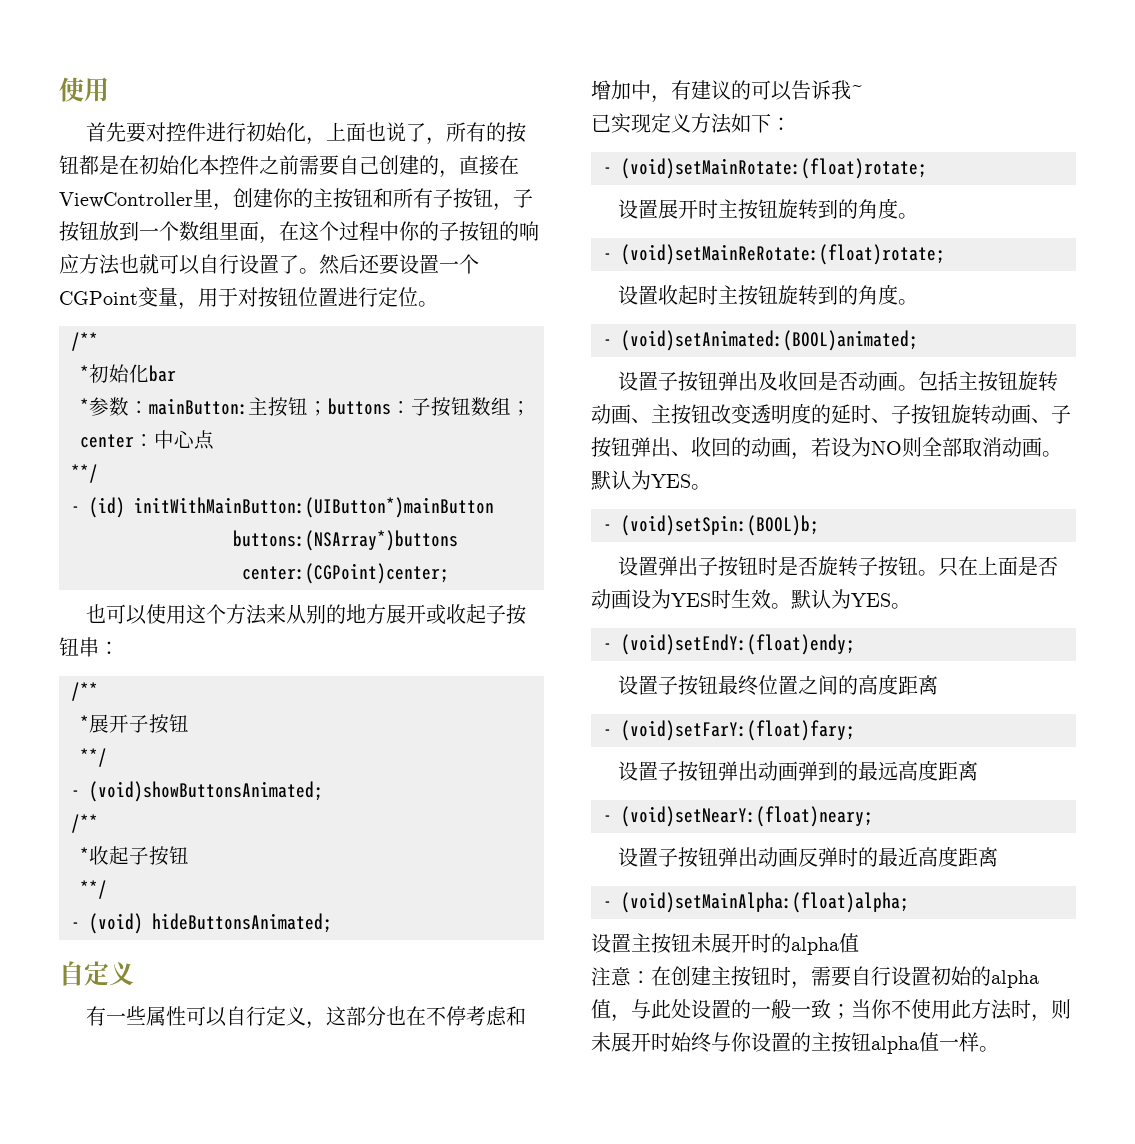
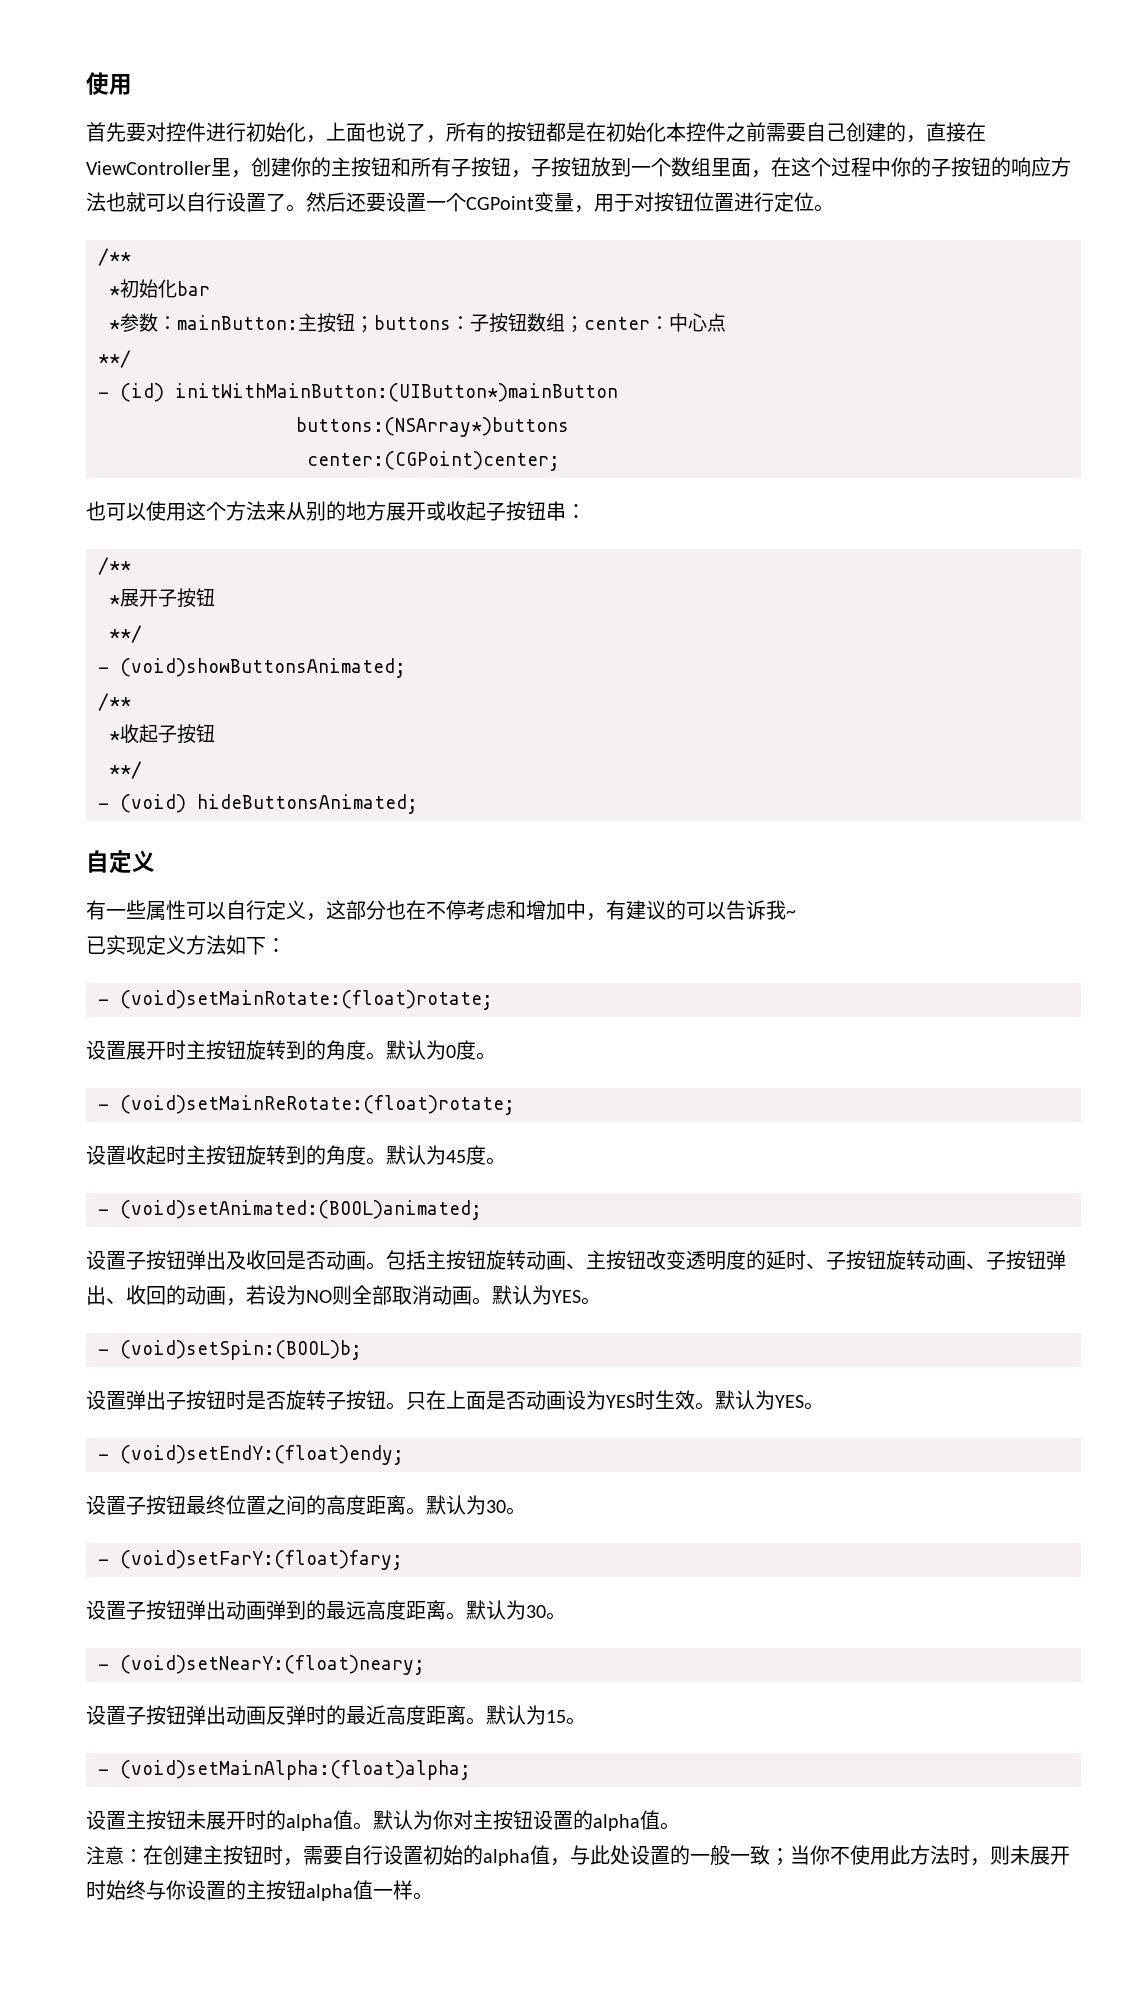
(919, 216) none -> [386,1040,496,1060] 默认为0度。
(919, 302) none -> [386,1145,506,1165] 默认为45度。
(939, 685) none -> [406,1495,526,1515] 。默认为30。
(979, 771) none -> [446,1600,566,1620] 。默认为30。
(999, 857) none -> [466,1705,586,1725] 。默认为15。
(859, 943) none -> [353,1810,680,1831] 。默认为你对主按钮设置的alpha值。

